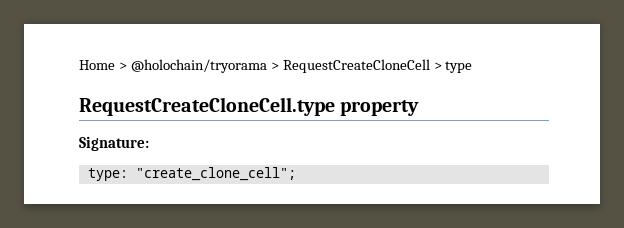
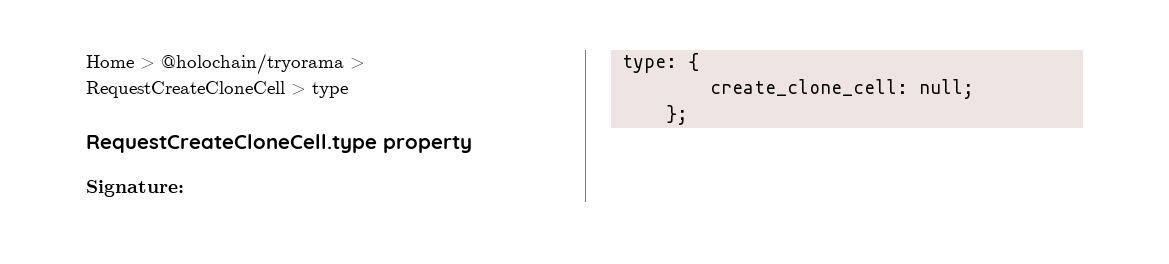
[135,167,296,181] "create_clone_cell"; -> [688,53,700,71] [710,79,975,99] [666,105,689,125] { // create_clone_cell: null; // };

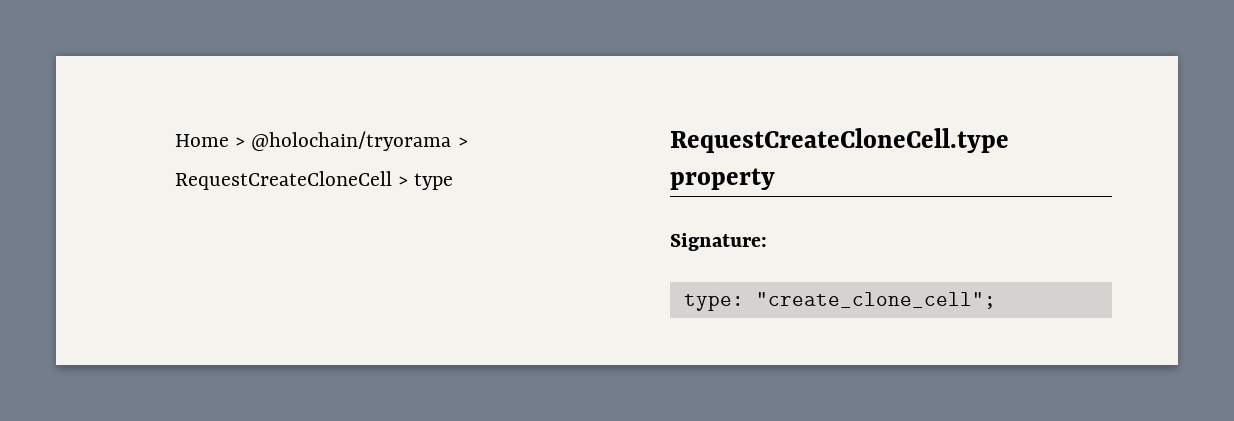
[688,53,700,71] [710,79,975,99] [666,105,689,125] { // create_clone_cell: null; // }; -> [755,292,996,309] "create_clone_cell";

